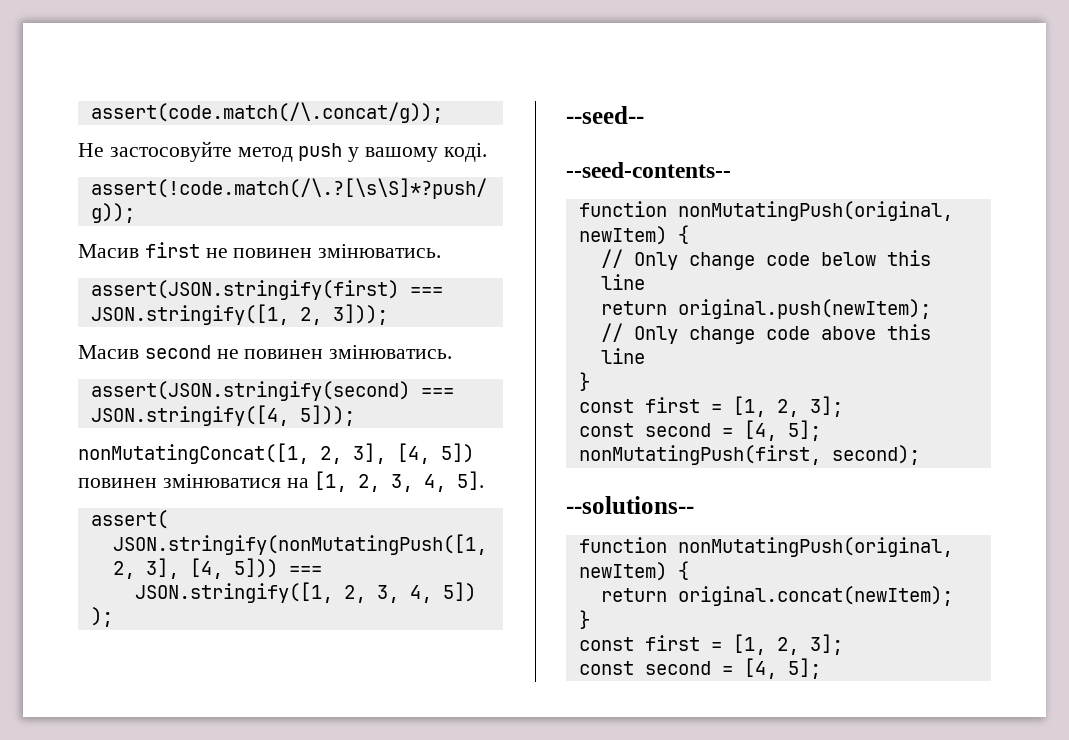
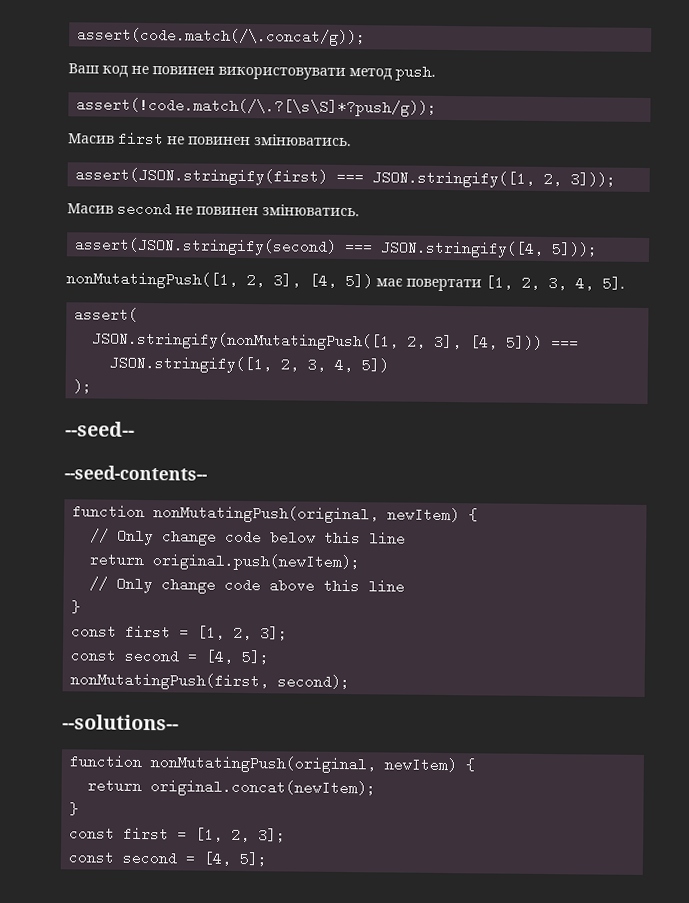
[78,141,487,162] Не застосовуйте метод push у вашому коді. -> [68,63,436,81] Ваш код не повинен використовувати метод push.
[78,443,309,464] nonMutatingConcat([1, -> [66,271,238,289] nonMutatingPush([1,
[78,474,309,488] повинен змінюватися на -> [376,278,482,292] має повертати

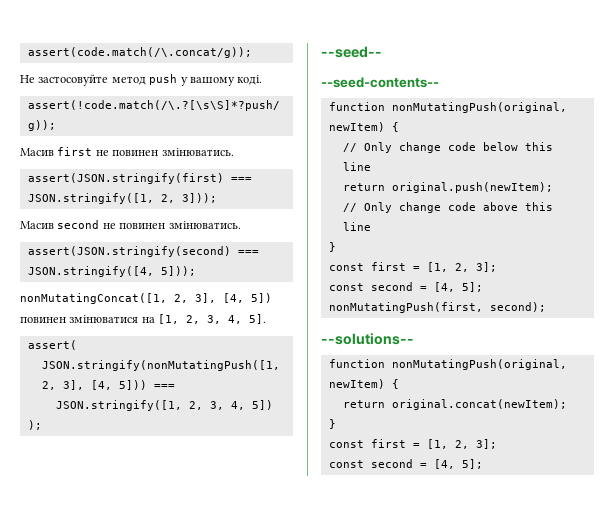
[68,63,436,81] Ваш код не повинен використовувати метод push. -> [20,74,263,86] Не застосовуйте метод push у вашому коді.
[66,271,238,289] nonMutatingPush([1, -> [20,293,167,304] nonMutatingConcat([1,
[376,278,482,292] має повертати -> [20,315,155,323] повинен змінюватися на

